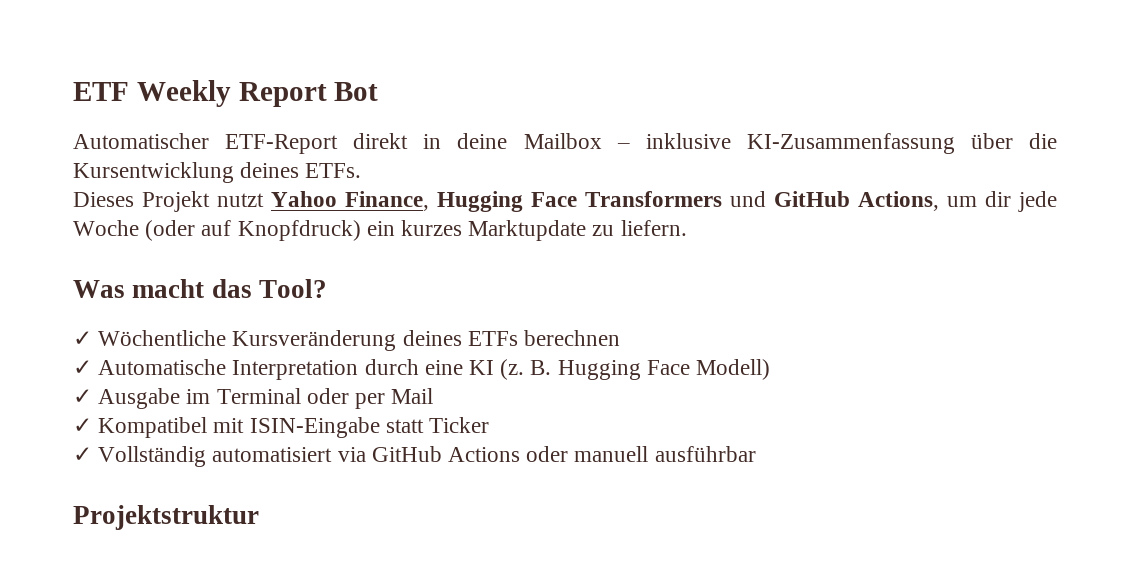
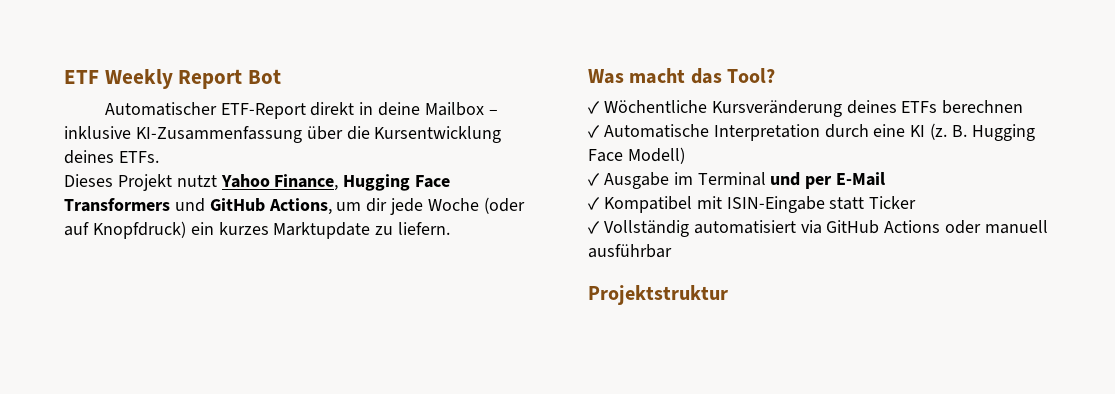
[306,388,434,409] oder per Mail -> [770,172,886,189] und per E-Mail

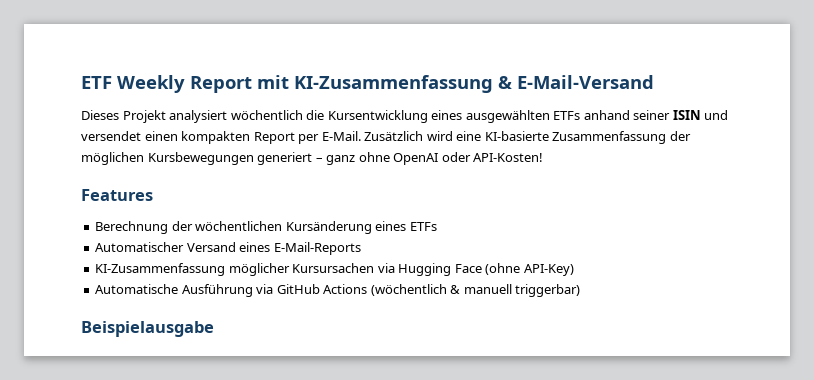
[248,69,282,84] [104,102,498,119] [64,126,502,143] [64,150,159,164] [64,174,451,191] [64,197,525,215] [64,221,451,239] [588,68,776,84] [588,100,1024,117] [588,123,1035,141] [588,147,685,164] [588,172,886,189] [588,196,917,213] [588,220,1049,237] [588,244,672,258] [588,285,728,305] Bot // Automatischer ETF-Report direkt in deine Mailbox – inklusive KI-Zusammenfassung über die Kursentwicklung deines ETFs. // Dieses Projekt nutzt Yahoo Finance, Hugging Face Transformers und GitHub Actions, um dir jede Woche (oder auf Knopfdruck) ein kurzes Marktupdate zu liefern. // Was macht das Tool? // ✓ Wöchentliche Kursveränderung deines ETFs berechnen // ✓ Automatische Interpretation durch eine KI (z. B. Hugging Face Modell) // ✓ Ausgabe im Terminal und per E-Mail // ✓ Kompatibel mit ISIN-Eingabe statt Ticker // ✓ Vollständig automatisiert via GitHub Actions oder manuell ausführbar // Projektstruktur -> [257,75,654,93] [81,110,729,123] [81,131,691,144] [81,152,544,165] [81,189,153,201] [95,221,437,234] [95,242,361,255] [95,263,574,276] [95,284,581,297] [81,321,214,337] mit KI-Zusammenfassung & E-Mail-Versand // Dieses Projekt analysiert wöchentlich die Kursentwicklung eines ausgewählten ETFs anhand seiner ISIN und versendet einen kompakten Report per E-Mail. Zusätzlich wird eine KI-basierte Zusammenfassung der möglichen Kursbewegungen generiert – ganz ohne OpenAI oder API-Kosten! // Features // Berechnung der wöchentlichen Kursänderung eines ETFs // Automatischer Versand eines E-Mail-Reports // KI-Zusammenfassung möglicher Kursursachen via Hugging Face (ohne API-Key) // Automatische Ausführung via GitHub Actions (wöchentlich & manuell triggerbar) // Beispielausgabe

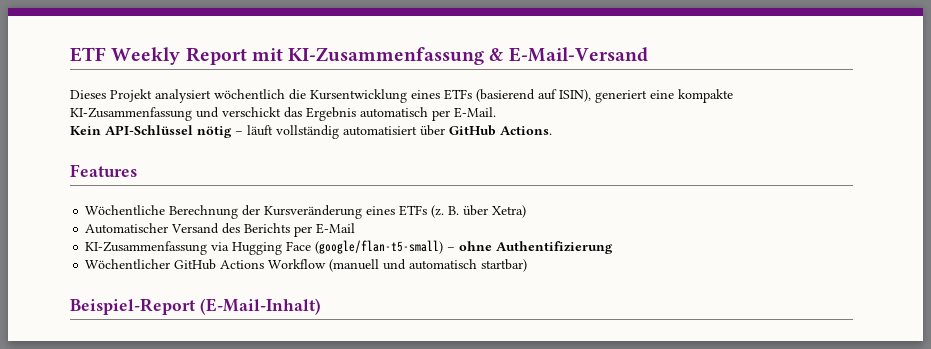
[465,110,729,123] [81,131,691,144] [81,152,544,165] ausgewählten ETFs anhand seiner ISIN und versendet einen kompakten Report per E-Mail. Zusätzlich wird eine KI-basierte Zusammenfassung der möglichen Kursbewegungen generiert – ganz ohne OpenAI oder API-Kosten! -> [444,89,733,103] [70,107,496,121] [70,125,552,139] ETFs (basierend auf ISIN), generiert eine kompakte KI-Zusammenfassung und verschickt das Ergebnis automatisch per E-Mail. // Kein API-Schlüssel nötig – läuft vollständig automatisiert über GitHub Actions.
(153, 195) none -> [85,205,166,215] Wöchentliche
[195,221,437,234] [95,242,361,255] [95,263,375,276] wöchentlichen Kursänderung eines ETFs // Automatischer Versand eines E-Mail-Reports // KI-Zusammenfassung möglicher Kursursachen -> [264,205,527,219] [85,223,356,237] [85,241,208,255] Kursveränderung eines ETFs (z. B. über Xetra) // Automatischer Versand des Berichts per E-Mail // KI-Zusammenfassung
[485,263,574,276] [95,284,581,297] [81,321,214,337] (ohne API-Key) // Automatische Ausführung via GitHub Actions (wöchentlich & manuell triggerbar) // Beispielausgabe -> [315,240,614,254] [85,259,528,272] [70,298,321,315] (google/flan-t5-small) – ohne Authentifizierung // Wöchentlicher GitHub Actions Workflow (manuell und automatisch startbar) // Beispiel-Report (E-Mail-Inhalt)

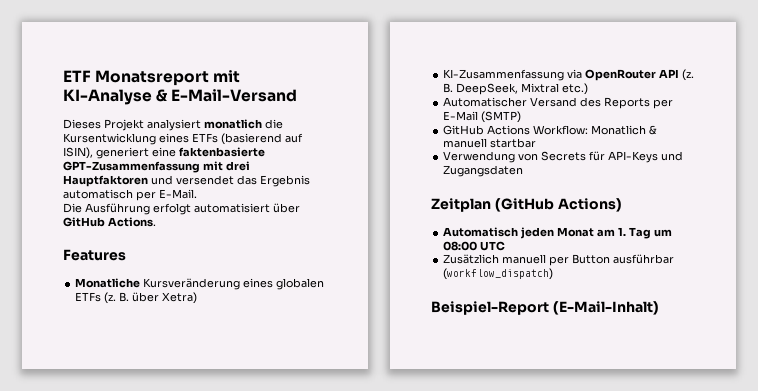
[111,47,485,65] Weekly Report mit KI-Zusammenfassung -> [95,70,241,86] [63,89,152,105] Monatsreport mit KI-Analyse
[214,89,285,99] wöchentlich -> [204,119,262,129] monatlich
[678,89,733,103] [70,107,281,121] kompakte KI-Zusammenfassung und verschickt -> [179,147,265,157] [63,161,250,173] [63,175,234,187] faktenbasierte GPT-Zusammenfassung mit drei Hauptfaktoren und versendet
[70,125,339,139] Kein API-Schlüssel nötig – läuft vollständig -> [63,203,191,215] Die Ausführung erfolgt
[85,205,261,219] Wöchentliche Berechnung der -> [75,278,141,288] Monatliche
(396, 210) none -> [276,278,325,290] globalen
(527, 211) none -> [443,69,695,81] [443,83,589,95] // KI-Zusammenfassung via OpenRouter API (z. B. DeepSeek, Mixtral etc.)
[244,223,291,233] Berichts -> [604,97,651,109] Reports
[85,240,614,255] [85,259,528,272] // KI-Zusammenfassung via Hugging Face (google/flan-t5-small) – ohne Authentifizierung // Wöchentlicher GitHub Actions Workflow (manuell und automatisch startbar) -> [481,111,522,123] [443,125,658,135] [443,138,537,148] [443,151,684,163] [443,165,524,177] [431,198,622,212] [443,227,673,239] [443,241,506,251] [443,254,675,266] [443,268,554,280] (SMTP) // GitHub Actions Workflow: Monatlich & manuell startbar // Verwendung von Secrets für API-Keys und Zugangsdaten // Zeitplan (GitHub Actions) // Automatisch jeden Monat am 1. Tag um 08:00 UTC // Zusätzlich manuell per Button ausführbar (workflow_dispatch)

